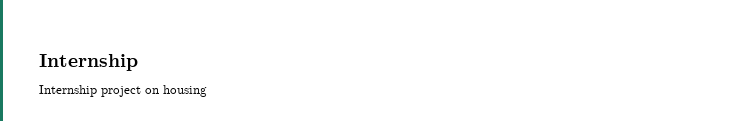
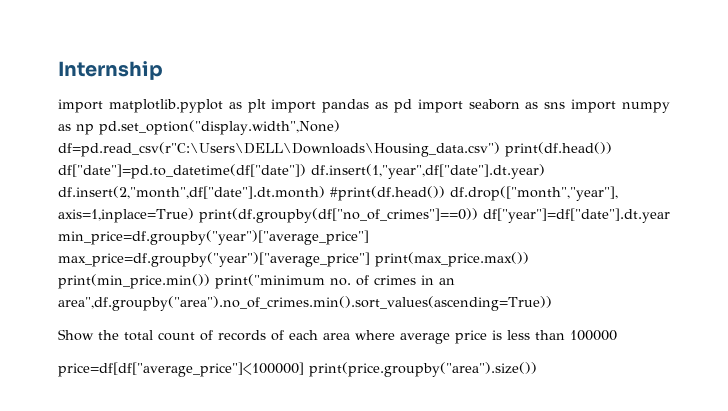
[39,85,207,97] Internship project on housing -> [58,99,671,113] [58,120,340,135] [58,142,612,157] [58,164,545,179] [58,186,618,201] [58,208,670,223] [58,230,369,245] [58,252,529,267] [58,274,455,289] [58,296,552,311] [58,329,617,344] [58,362,537,377] import matplotlib.pyplot as plt import pandas as pd import seaborn as sns import numpy as np pd.set_option("display.width",None) df=pd.read_csv(r"C:\Users\DELL\Downloads\Housing_data.csv") print(df.head()) df["date"]=pd.to_datetime(df["date"]) df.insert(1,"year",df["date"].dt.year) df.insert(2,"month",df["date"].dt.month) #print(df.head()) df.drop(["month","year"], axis=1,inplace=True) print(df.groupby(df["no_of_crimes"]==0)) df["year"]=df["date"].dt.year min_price=df.groupby("year")["average_price"] max_price=df.groupby("year")["average_price"] print(max_price.max()) print(min_price.min()) print("minimum no. of crimes in an area",df.groupby("area").no_of_crimes.min().sort_values(ascending=True)) // Show the total count of records of each area where average price is less than 100000 // price=df[df["average_price"]<100000] print(price.groupby("area").size())

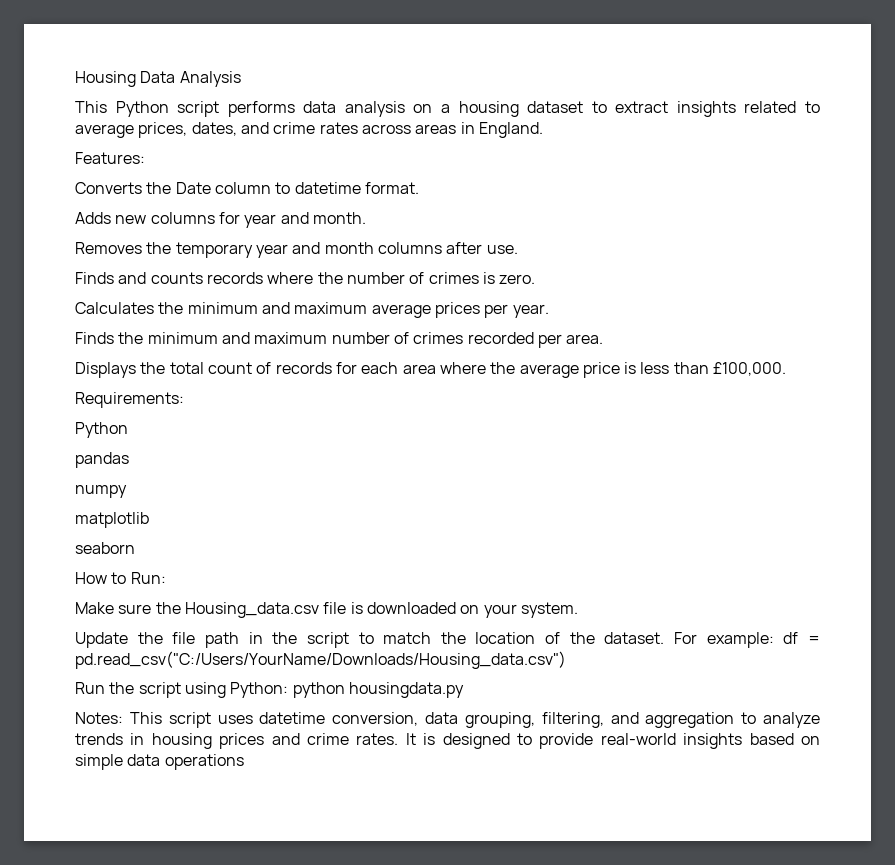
[58,61,163,80] [58,99,671,113] [58,120,340,135] [58,142,612,157] [58,164,545,179] [58,186,618,201] [58,208,670,223] [58,230,369,245] [58,252,529,267] [58,274,455,289] [58,296,552,311] [58,329,94,341] Internship // import matplotlib.pyplot as plt import pandas as pd import seaborn as sns import numpy as np pd.set_option("display.width",None) df=pd.read_csv(r"C:\Users\DELL\Downloads\Housing_data.csv") print(df.head()) df["date"]=pd.to_datetime(df["date"]) df.insert(1,"year",df["date"].dt.year) df.insert(2,"month",df["date"].dt.month) #print(df.head()) df.drop(["month","year"], axis=1,inplace=True) print(df.groupby(df["no_of_crimes"]==0)) df["year"]=df["date"].dt.year min_price=df.groupby("year")["average_price"] max_price=df.groupby("year")["average_price"] print(max_price.max()) print(min_price.min()) print("minimum no. of crimes in an area",df.groupby("area").no_of_crimes.min().sort_values(ascending=True)) // Show -> [75,71,241,87] [75,101,820,117] [75,122,543,138] [75,152,145,164] [75,182,419,194] [75,212,366,228] [75,242,518,258] [75,272,536,284] [75,302,549,318] [75,332,604,348] [75,362,136,378] Housing Data Analysis // This Python script performs data analysis on a housing dataset to extract insights related to average prices, dates, and crime rates across areas in England. // Features: // Converts the Date column to datetime format. // Adds new columns for year and month. // Removes the temporary year and month columns after use. // Finds and counts records where the number of crimes is zero. // Calculates the minimum and maximum average prices per year. // Finds the minimum and maximum number of crimes recorded per area. // Displays
[271,330,284,341] of -> [335,362,357,374] for
(395, 335) none -> [490,362,516,374] the
[570,330,617,341] [58,362,537,377] 100000 // price=df[df["average_price"]<100000] print(price.groupby("area").size()) -> [713,362,787,376] [75,392,184,408] [75,422,128,438] [75,452,129,468] [75,485,127,498] [75,512,149,528] [75,542,135,554] [75,572,166,584] [75,602,578,618] [75,632,820,648] [75,651,566,669] [75,682,464,698] [75,712,821,728] [75,733,820,749] [75,754,244,770] £100,000. // Requirements: // Python // pandas // numpy // matplotlib // seaborn // How to Run: // Make sure the Housing_data.csv file is downloaded on your system. // Update the file path in the script to match the location of the dataset. For example: df = pd.read_csv("C:/Users/YourName/Downloads/Housing_data.csv") // Run the script using Python: python housingdata.py // Notes: This script uses datetime conversion, data grouping, filtering, and aggregation to analyze trends in housing prices and crime rates. It is designed to provide real-world insights based on simple data operations

